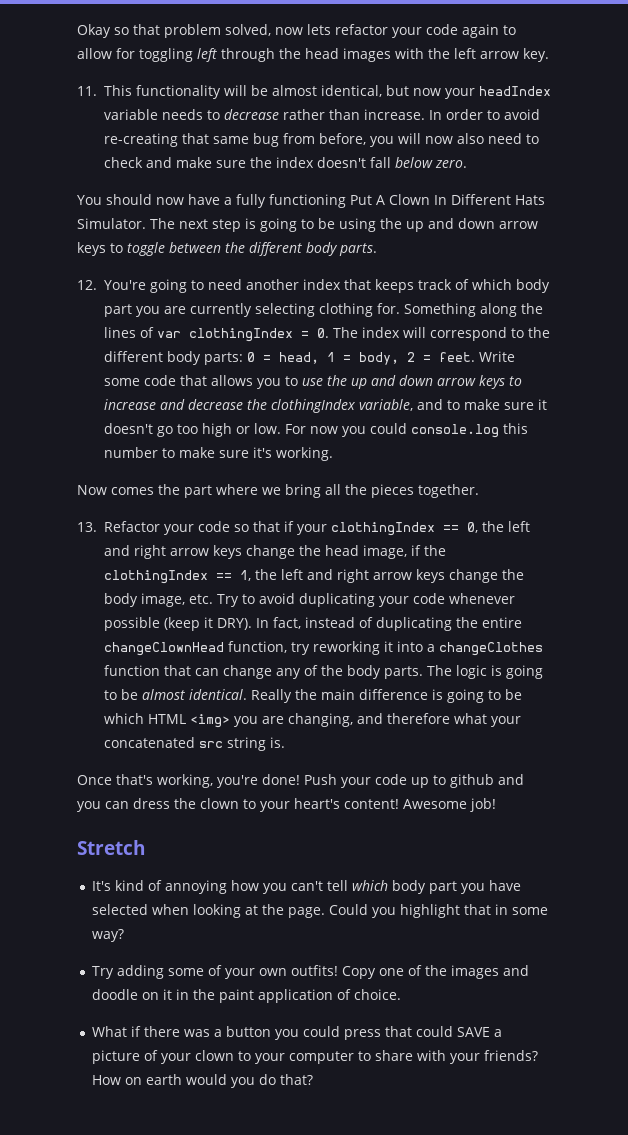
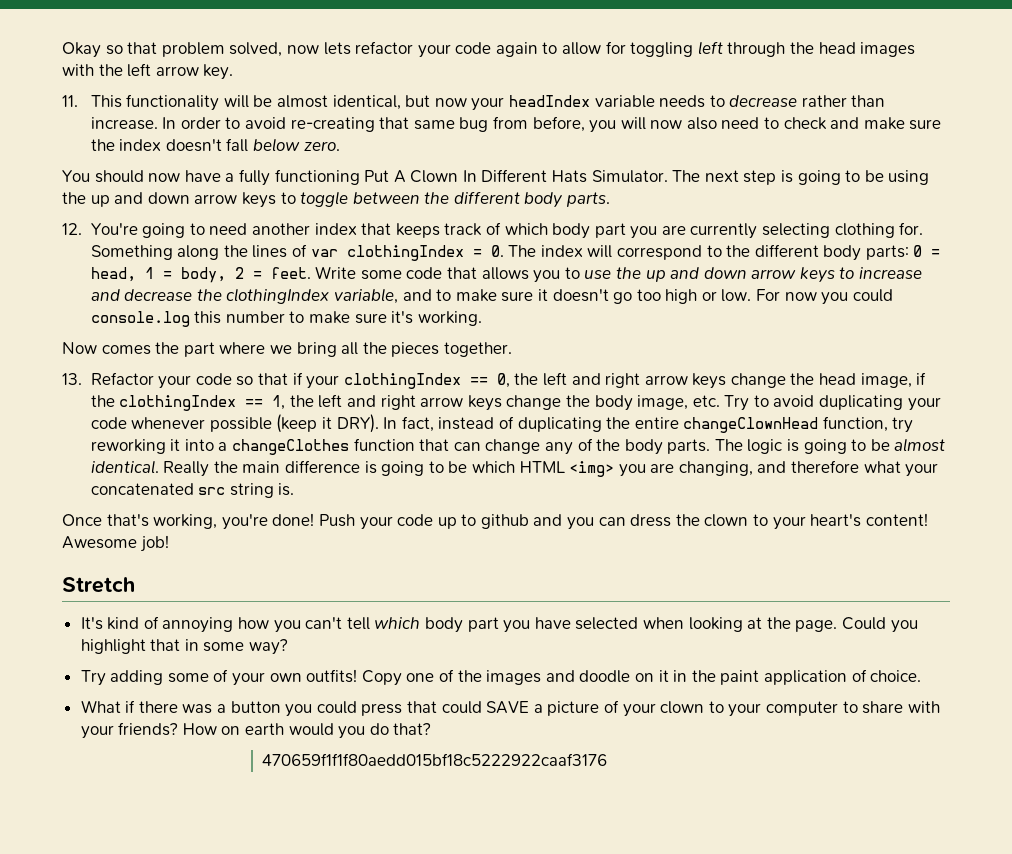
(314, 1079) none -> [262,753,608,766] // 470659f1f1f80aedd015bf18c5222922caaf3176

